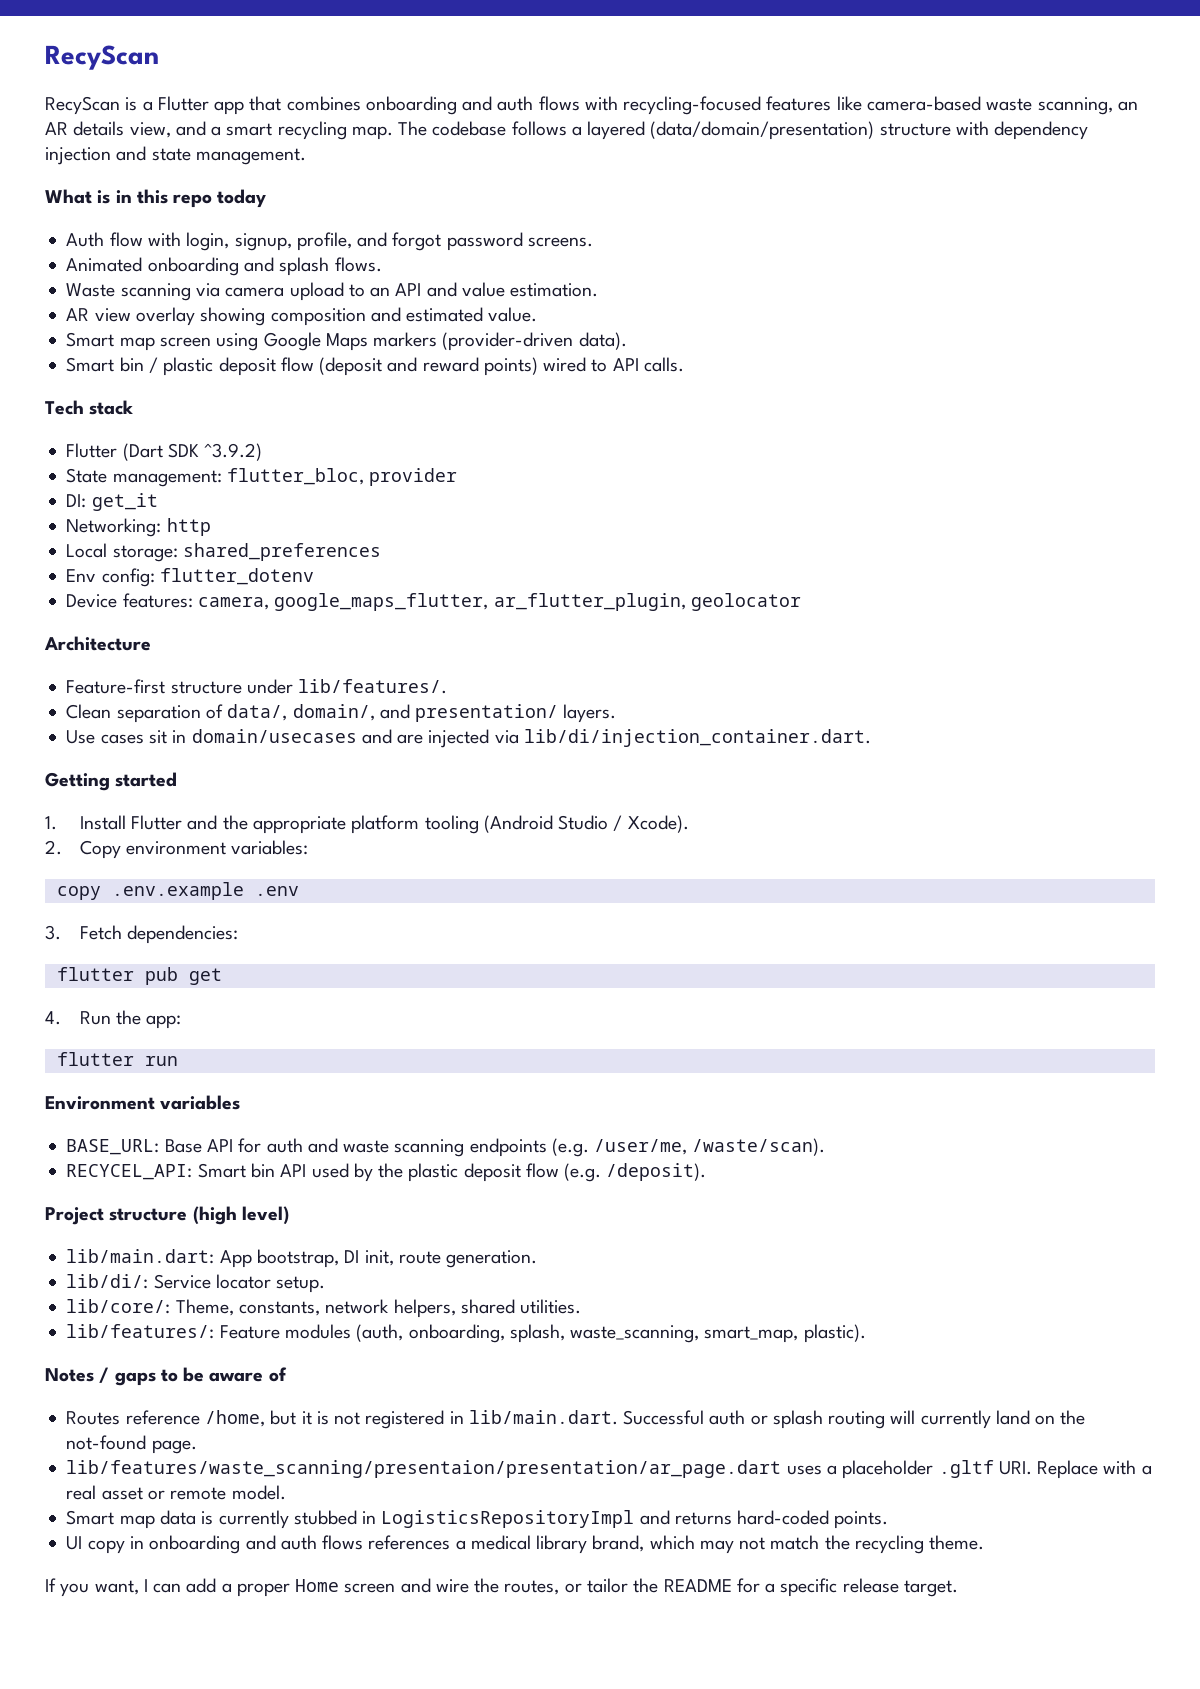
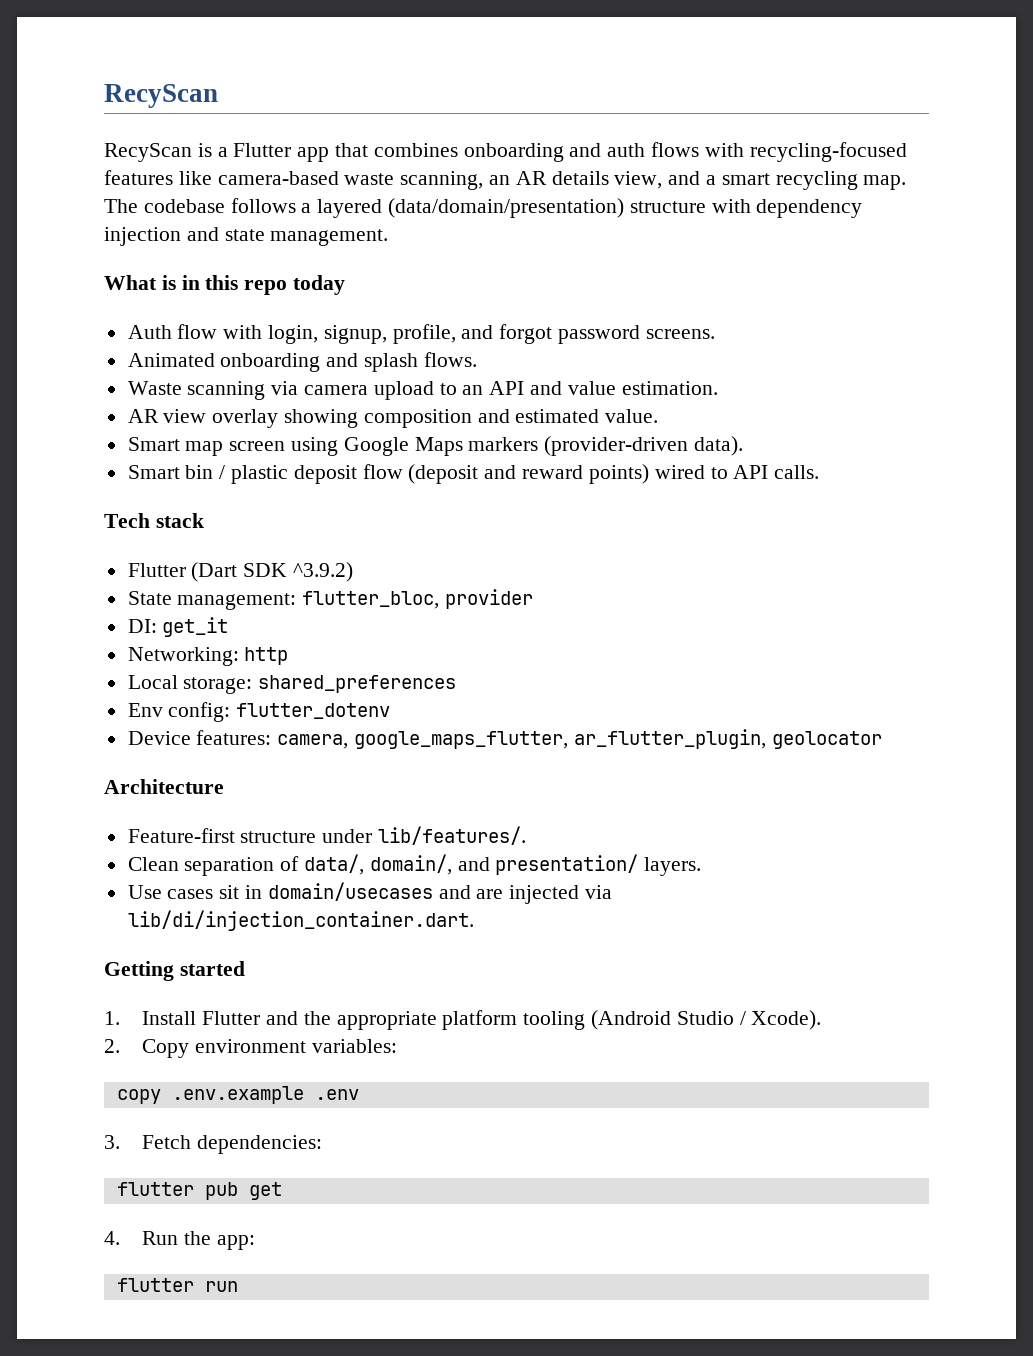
[45,1095,241,1110] [66,1138,826,1157] [66,1163,707,1182] [45,1206,289,1225] [66,1249,538,1268] [66,1274,326,1293] [66,1299,582,1318] [66,1324,866,1343] [45,1367,287,1386] [66,1410,1086,1429] [66,1435,197,1454] [66,1460,1152,1479] [66,1485,286,1500] [66,1510,889,1529] [66,1535,985,1554] [45,1578,958,1597] // Environment variables // BASE_URL: Base API for auth and waste scanning endpoints (e.g. /user/me, /waste/scan). // RECYCEL_API: Smart bin API used by the plastic deposit flow (e.g. /deposit). // Project structure (high level) // lib/main.dart: App bootstrap, DI init, route generation. // lib/di/: Service locator setup. // lib/core/: Theme, constants, network helpers, shared utilities. // lib/features/: Feature modules (auth, onboarding, splash, waste_scanning, smart_map, plastic). // Notes / gaps to be aware of // Routes reference /home, but it is not registered in lib/main.dart. Successful auth or splash routing will currently land on the not-found page. // lib/features/waste_scanning/presentaion/presentation/ar_page.dart uses a placeholder .gltf URI. Replace with a real asset or remote model. // Smart map data is currently stubbed in LogisticsRepositoryImpl and returns hard-coded points. // UI copy in onboarding and auth flows references a medical library brand, which may not match the recycling theme. // If you want, I can add a proper Home screen and wire the routes, or tailor the README for a specific release target. -> (238, 1286) none

